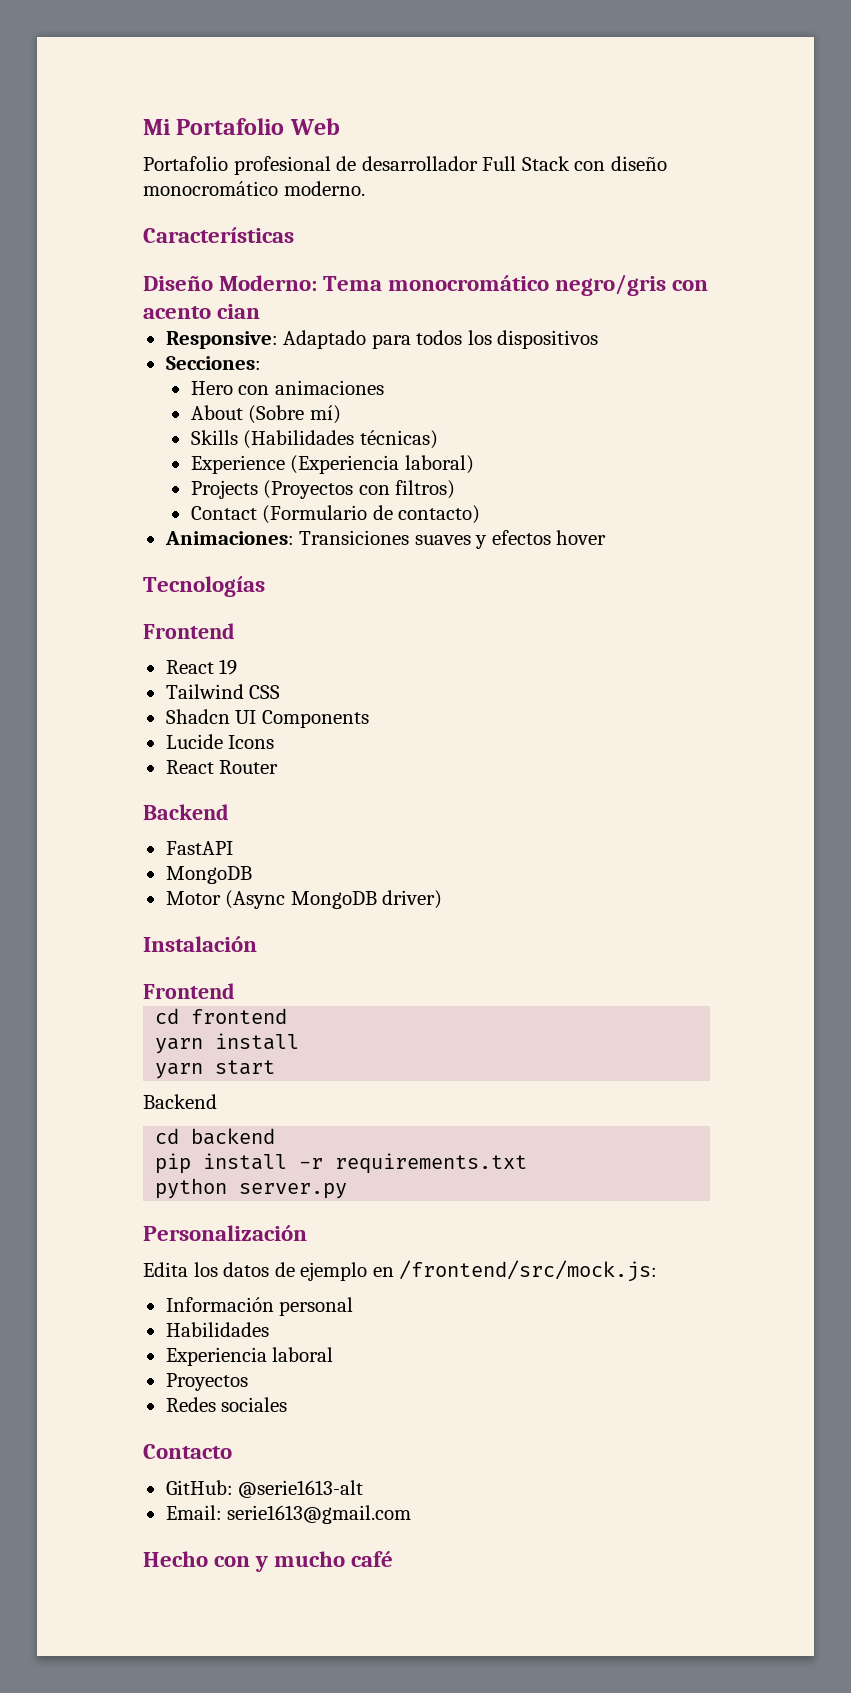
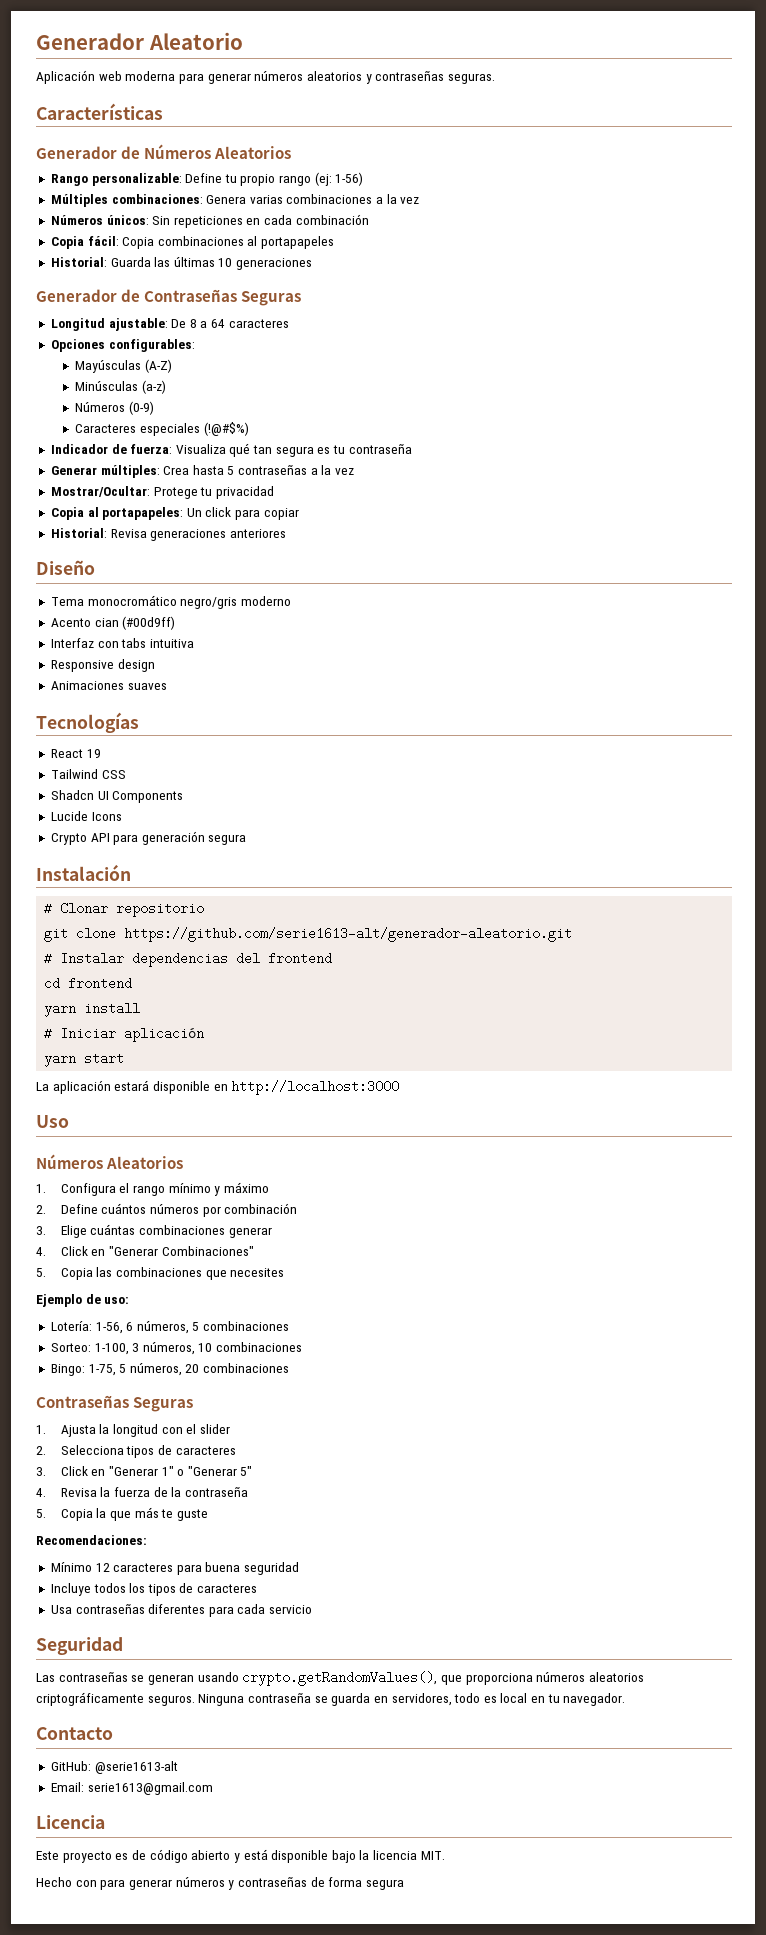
[143,118,340,135] [143,156,667,175] [143,181,365,196] [143,227,294,243] Mi Portafolio Web // Portafolio profesional de desarrollador Full Stack con diseño monocromático moderno. // Características -> [36,32,243,50] [36,70,495,84] [36,103,163,120] [36,144,292,159] [50,172,364,186] [50,194,420,207] [50,214,369,228] [50,236,335,249] [50,257,313,270] [36,289,302,306] [50,318,289,331] [50,339,195,352] [75,359,173,373] [75,380,167,394] [75,401,155,415] [75,422,249,436] [50,443,412,457] [50,464,355,478] [50,486,274,499] [50,507,299,520] [50,528,286,541] Generador Aleatorio // Aplicación web moderna para generar números aleatorios y contraseñas seguras. // Características // Generador de Números Aleatorios // Rango personalizable: Define tu propio rango (ej: 1-56) // Múltiples combinaciones: Genera varias combinaciones a la vez // Números únicos: Sin repeticiones en cada combinación // Copia fácil: Copia combinaciones al portapapeles // Historial: Guarda las últimas 10 generaciones // Generador de Contraseñas Seguras // Longitud ajustable: De 8 a 64 caracteres // Opciones configurables: // Mayúsculas (A-Z) // Minúsculas (a-z) // Números (0-9) // Caracteres especiales (!@#$%) // Indicador de fuerza: Visualiza qué tan segura es tu contraseña // Generar múltiples: Crea hasta 5 contraseñas a la vez // Mostrar/Ocultar: Protege tu privacidad // Copia al portapapeles: Un click para copiar // Historial: Revisa generaciones anteriores
[219,275,318,291] Moderno: -> (95, 567) //
[672,280,709,291] [143,304,261,319] [165,330,599,349] [165,356,261,370] [190,380,384,395] [190,405,341,424] [190,430,438,449] [190,455,474,474] [190,480,456,499] [190,505,481,524] [164,530,607,549] con acento cian // Responsive: Adaptado para todos los dispositivos // Secciones: // Hero con animaciones // About (Sobre mí) // Skills (Habilidades técnicas) // Experience (Experiencia laboral) // Projects (Proyectos con filtros) // Contact (Formulario de contacto) // Animaciones: Transiciones suaves y efectos hover -> [240,596,291,606] [50,616,176,630] [50,638,194,648] [50,659,155,672] [50,681,167,690] moderno // Acento cian (#00d9ff) // Interfaz con tabs intuitiva // Responsive design // Animaciones suaves
[143,623,235,639] // Frontend -> (139, 722) none
[165,760,279,774] [143,804,229,820] [165,841,233,855] [165,866,252,884] [165,890,443,909] [143,936,257,952] [143,983,235,999] React Router // Backend // FastAPI // MongoDB // Motor (Async MongoDB driver) // Instalación // Frontend -> [50,831,247,845] [36,864,131,881] [44,902,205,917] [44,927,573,942] [44,952,333,967] Crypto API para generación segura // Instalación // # Clonar repositorio // git clone https://github.com/serie1613-alt/generador-aleatorio.git // # Instalar dependencias del frontend
(300, 1041) none -> [44,1027,205,1042] // # Iniciar aplicación
[143,1094,217,1109] [155,1128,276,1145] [155,1153,528,1174] [155,1178,348,1199] [143,1225,307,1241] [143,1260,658,1282] [165,1297,354,1316] [165,1322,269,1337] [165,1347,334,1366] [165,1373,248,1391] [165,1397,288,1412] Backend // cd backend // pip install -r requirements.txt // python server.py // Personalización // Edita los datos de ejemplo en /frontend/src/mock.js: // Información personal // Habilidades // Experiencia laboral // Proyectos // Redes sociales -> [36,1080,400,1095] [36,1115,69,1128] [36,1154,184,1169] [36,1182,269,1196] [36,1203,298,1217] [36,1224,272,1238] [36,1246,254,1256] [36,1267,285,1280] [36,1294,130,1307] [50,1321,290,1334] [50,1342,303,1355] [50,1363,290,1376] [36,1395,194,1412] [36,1424,230,1437] [36,1445,236,1458] [36,1466,253,1476] [36,1486,248,1497] [36,1507,208,1521] [36,1535,147,1545] [50,1562,300,1575] [50,1583,258,1596] [50,1603,313,1617] [36,1637,123,1655] [36,1671,644,1686] [36,1692,626,1706] La aplicación estará disponible en http://localhost:3000 // Uso // Números Aleatorios // 1. Configura el rango mínimo y máximo // 2. Define cuántos números por combinación // 3. Elige cuántas combinaciones generar // 4. Click en "Generar Combinaciones" // 5. Copia las combinaciones que necesites // Ejemplo de uso: // Lotería: 1-56, 6 números, 5 combinaciones // Sorteo: 1-100, 3 números, 10 combinaciones // Bingo: 1-75, 5 números, 20 combinaciones // Contraseñas Seguras // 1. Ajusta la longitud con el slider // 2. Selecciona tipos de caracteres // 3. Click en "Generar 1" o "Generar 5" // 4. Revisa la fuerza de la contraseña // 5. Copia la que más te guste // Recomendaciones: // Mínimo 12 caracteres para buena seguridad // Incluye todos los tipos de caracteres // Usa contraseñas diferentes para cada servicio // Seguridad // Las contraseñas se generan usando crypto.getRandomValues(), que proporciona números aleatorios criptográficamente seguros. Ninguna contraseña se guarda en servidores, todo es local en tu navegador.
[143,1551,394,1572] Hecho con y mucho café -> [36,1815,105,1829] [36,1849,445,1863] [36,1876,404,1890] Licencia // Este proyecto es de código abierto y está disponible bajo la licencia MIT. // Hecho con para generar números y contraseñas de forma segura

